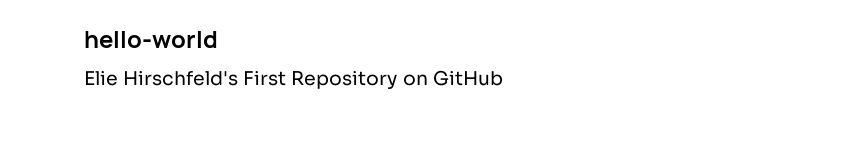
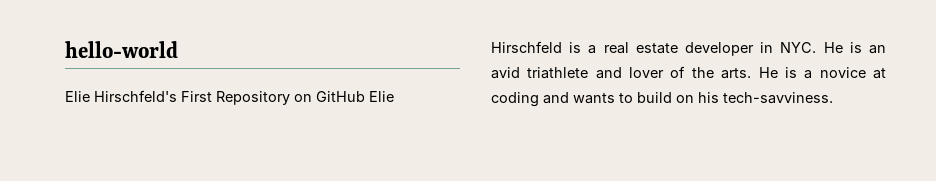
(503, 78) none -> [369,91,394,102] [491,41,886,56] [491,66,887,79] [491,92,833,107] Elie Hirschfeld is a real estate developer in NYC. He is an avid triathlete and lover of the arts. He is a novice at coding and wants to build on his tech-savviness.

